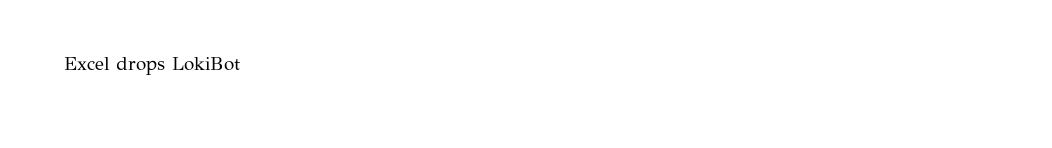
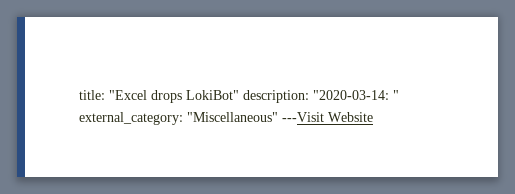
[64,57,240,75] Excel drops LokiBot -> [79,90,399,103] [79,112,373,125] title: "Excel drops LokiBot" description: "2020-03-14: " external_category: "Miscellaneous" ---Visit Website

